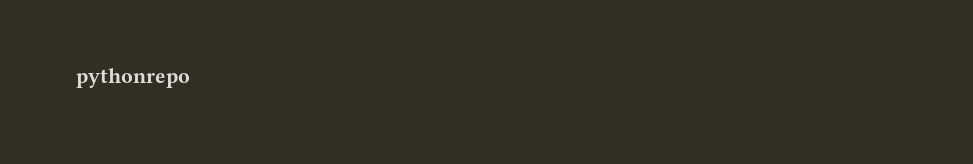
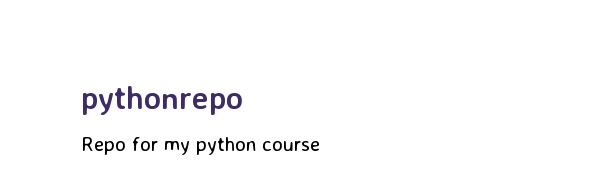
(190, 78) none -> [81,137,320,155] // Repo for my python course

